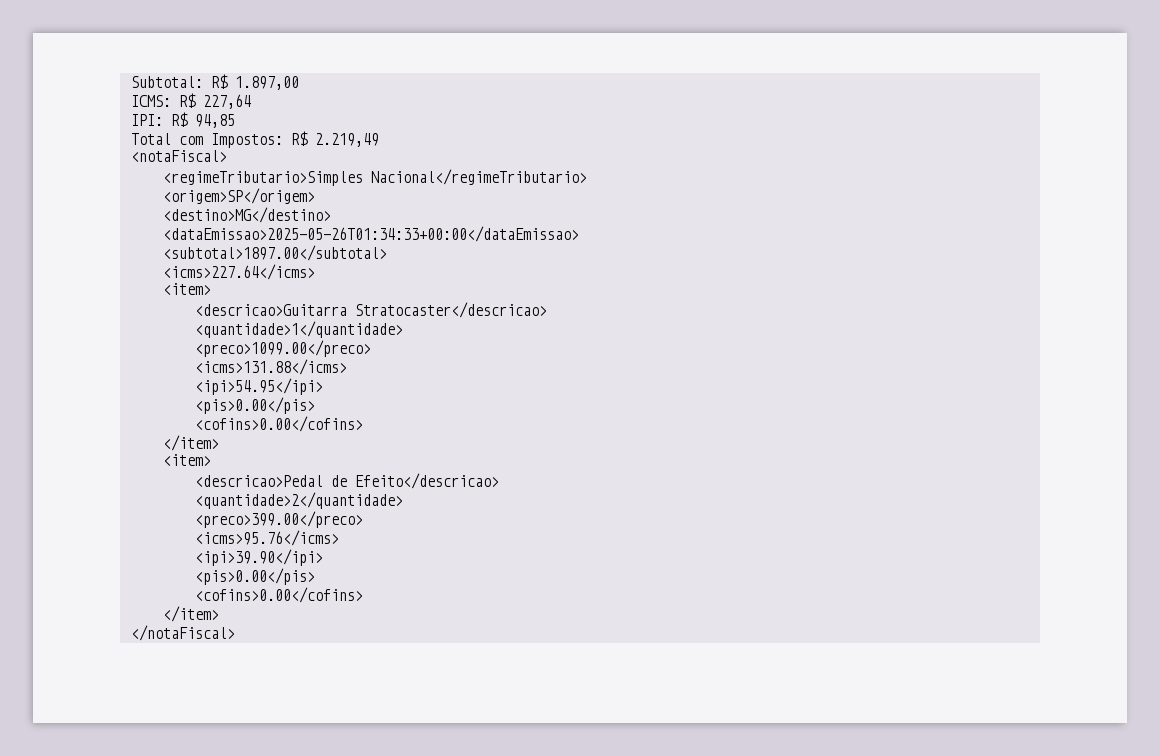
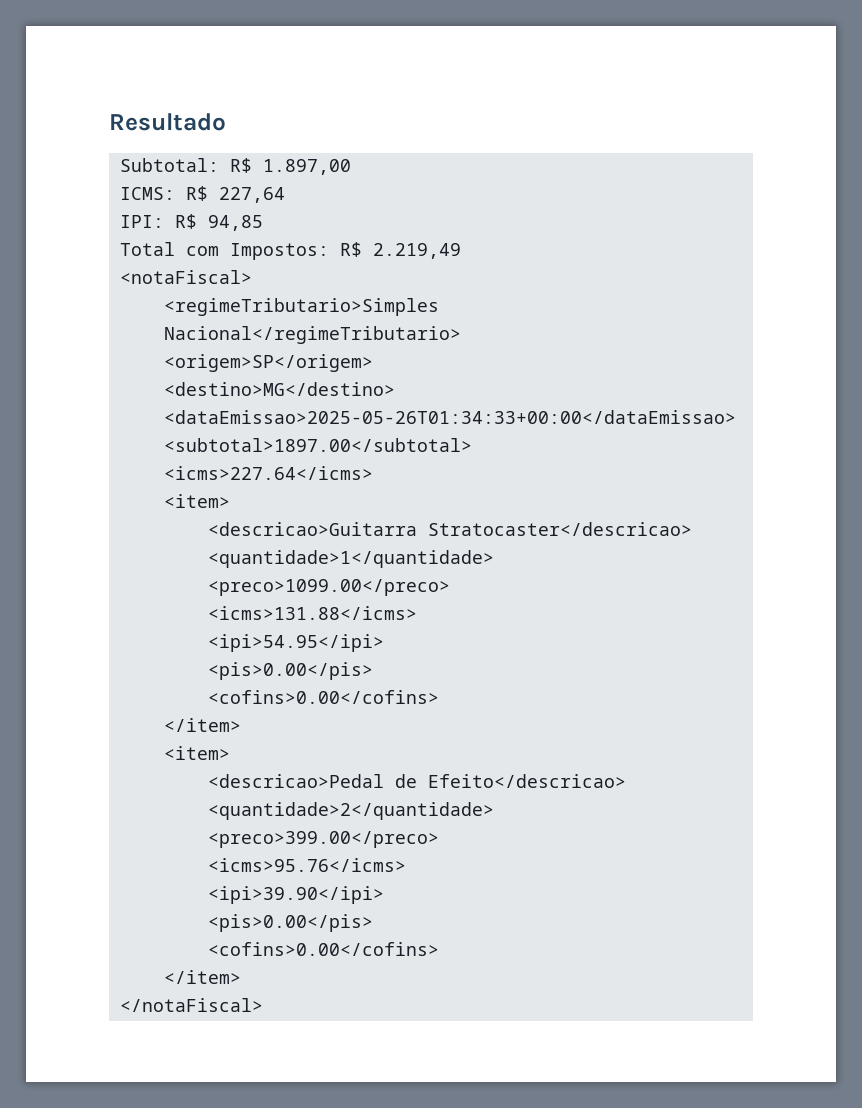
(130, 82) none -> [109,113,226,131] Resultado //

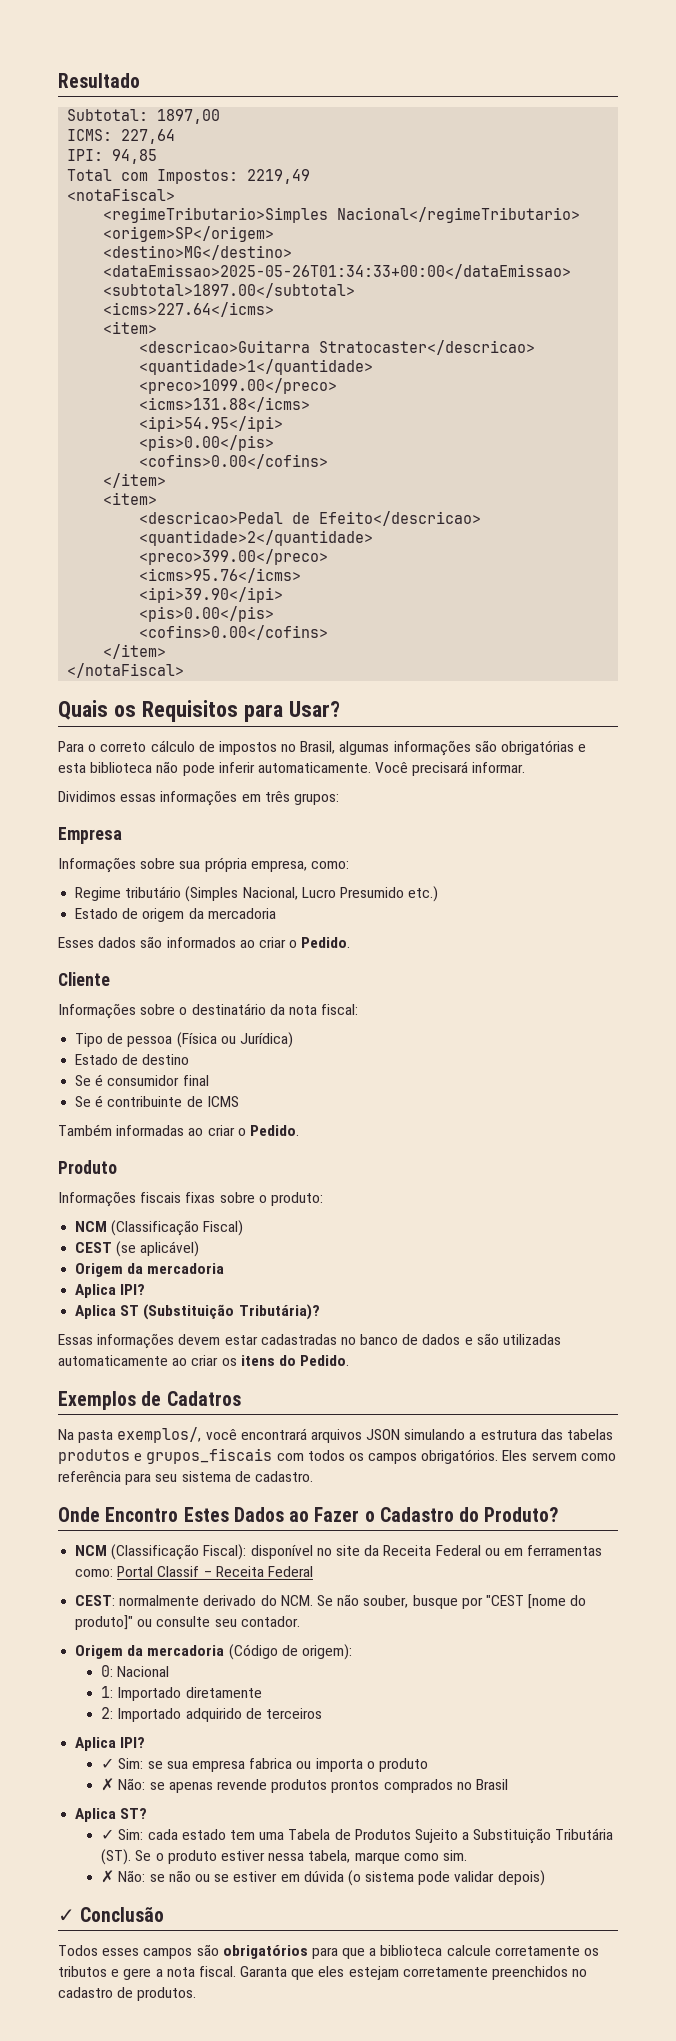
[230,158,352,175] R$ 1.897,00 -> [157,109,221,124] 1897,00
[186,186,209,201] R$ -> (113, 135) none
[175,214,198,229] R$ -> (104, 155) none
[340,242,462,259] R$ 2.219,49 -> [247,169,311,184] 2219,49
(264, 1005) none -> [58,700,340,722] [58,740,587,756] [58,761,526,776] [58,790,339,806] [58,827,122,844] [58,857,349,873] [75,886,439,902] [75,908,276,922] [58,936,351,948] [58,972,110,986] [58,1003,359,1019] [75,1032,293,1048] [75,1054,190,1065] [75,1074,209,1086] [75,1095,239,1107] [58,1124,299,1136] [58,1160,117,1174] [58,1191,323,1207] [75,1220,244,1236] [75,1241,200,1257] [75,1263,225,1277] [75,1284,146,1298] [75,1304,320,1320] [58,1333,562,1349] [58,1355,350,1366] [58,1391,241,1410] [58,1427,614,1443] [58,1448,616,1464] [58,1471,313,1485] [58,1507,559,1522] [75,1544,603,1560] [75,1566,313,1577] [75,1594,587,1609] [75,1615,300,1630] [75,1644,352,1660] [101,1665,170,1677] [101,1686,262,1701] [101,1707,323,1722] [75,1737,146,1751] [101,1758,428,1772] [101,1778,508,1793] [75,1808,148,1822] [101,1828,614,1844] [101,1849,467,1865] [101,1870,545,1886] [58,1907,165,1922] [58,1944,600,1959] [58,1966,588,1980] [58,1987,197,2001] // Quais os Requisitos para Usar? // Para o correto cálculo de impostos no Brasil, algumas informações são obrigatórias e esta biblioteca não pode inferir automaticamente. Você precisará informar. // Dividimos essas informações em três grupos: // Empresa // Informações sobre sua própria empresa, como: // Regime tributário (Simples Nacional, Lucro Presumido etc.) // Estado de origem da mercadoria // Esses dados são informados ao criar o Pedido. // Cliente // Informações sobre o destinatário da nota fiscal: // Tipo de pessoa (Física ou Jurídica) // Estado de destino // Se é consumidor final // Se é contribuinte de ICMS // Também informadas ao criar o Pedido. // Produto // Informações fiscais fixas sobre o produto: // NCM (Classificação Fiscal) // CEST (se aplicável) // Origem da mercadoria // Aplica IPI? // Aplica ST (Substituição Tributária)? // Essas informações devem estar cadastradas no banco de dados e são utilizadas automaticamente ao criar os itens do Pedido. // Exemplos de Cadatros // Na pasta exemplos/, você encontrará arquivos JSON simulando a estrutura das tabelas produtos e grupos_fiscais com todos os campos obrigatórios. Eles servem como referência para seu sistema de cadastro. // Onde Encontro Estes Dados ao Fazer o Cadastro do Produto? // NCM (Classificação Fiscal): disponível no site da Receita Federal ou em ferramentas como: Portal Classif – Receita Federal // CEST: normalmente derivado do NCM. Se não souber, busque por "CEST [nome do produto]" ou consulte seu contador. // Origem da mercadoria (Código de origem): // 0: Nacional // 1: Importado diretamente // 2: Importado adquirido de terceiros // Aplica IPI? // ✓ Sim: se sua empresa fabrica ou importa o produto // ✗ Não: se apenas revende produtos prontos comprados no Brasil // Aplica ST? // ✓ Sim: cada estado tem uma Tabela de Produtos Sujeito a Substituição Tributária (ST). Se o produto estiver nessa tabela, marque como sim. // ✗ Não: se não ou se estiver em dúvida (o sistema pode validar depois) // ✓ Conclusão // Todos esses campos são obrigatórios para que a biblioteca calcule corretamente os tributos e gere a nota fiscal. Garanta que eles estejam corretamente preenchidos no cadastro de produtos.

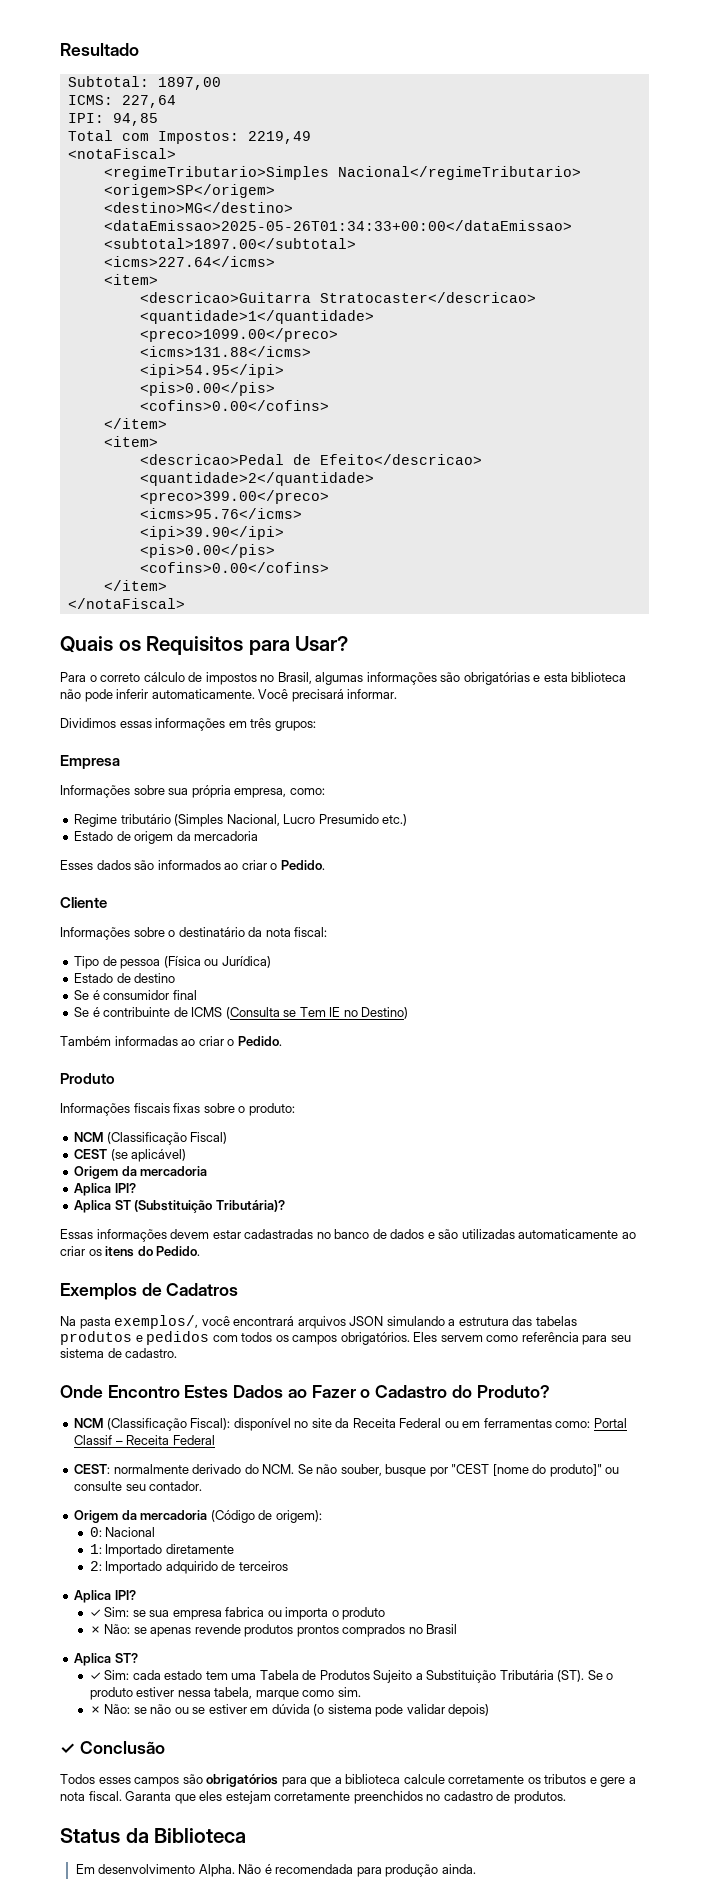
(239, 1101) none -> [225,1007,409,1019] (Consulta se Tem IE no Destino)
[146,1448,273,1464] grupos_fiscais -> [146,1331,210,1345] pedidos
(197, 1994) none -> [60,1828,247,1843] [75,1864,476,1877] // Status da Biblioteca // Em desenvolvimento Alpha. Não é recomendada para produção ainda.

